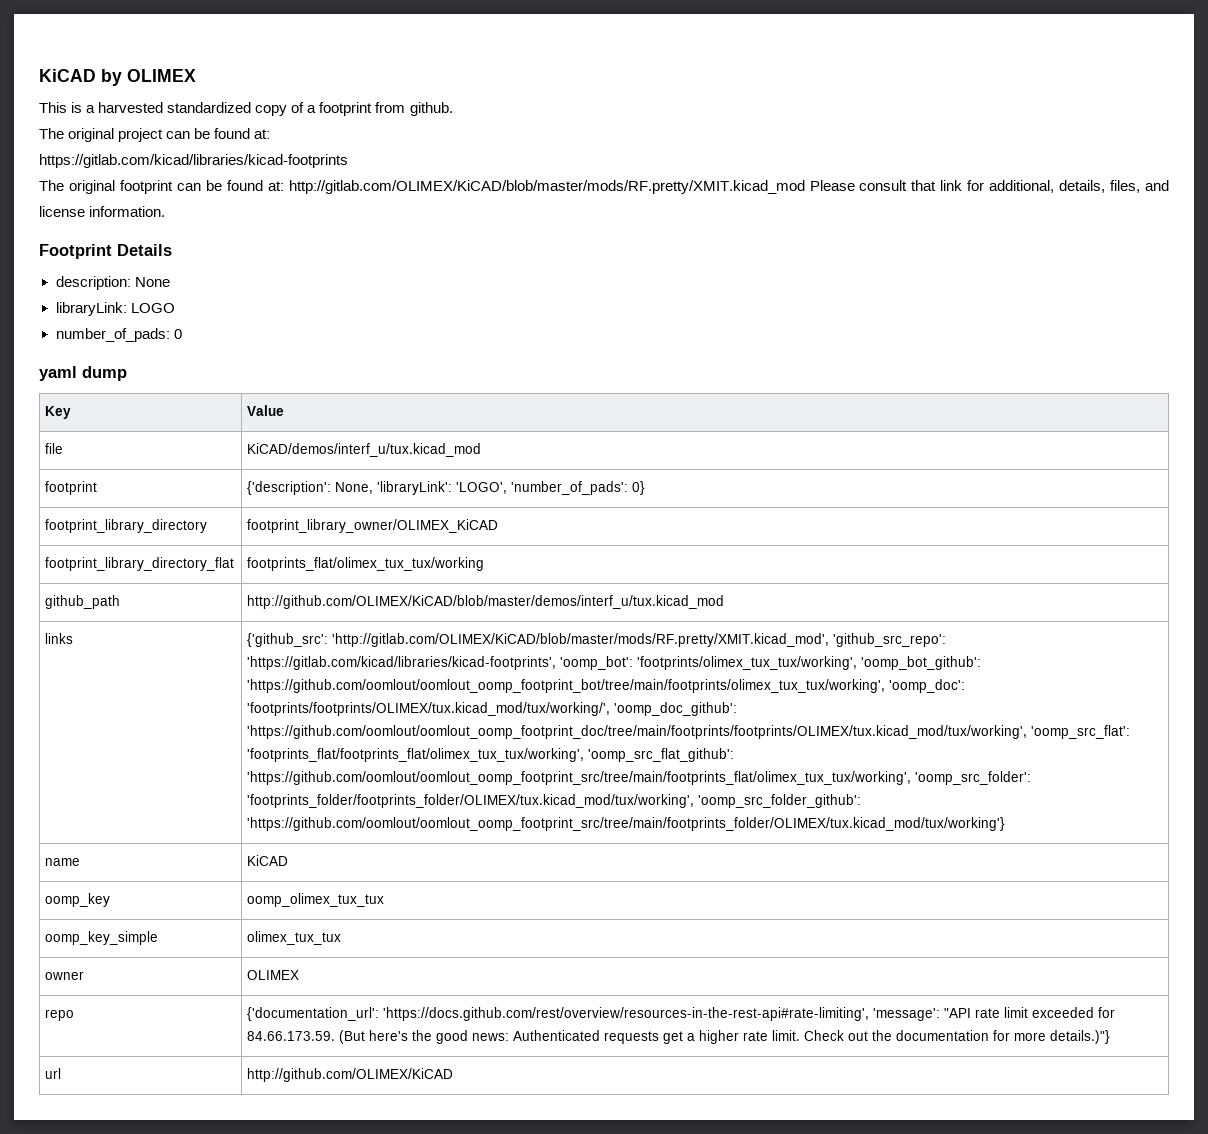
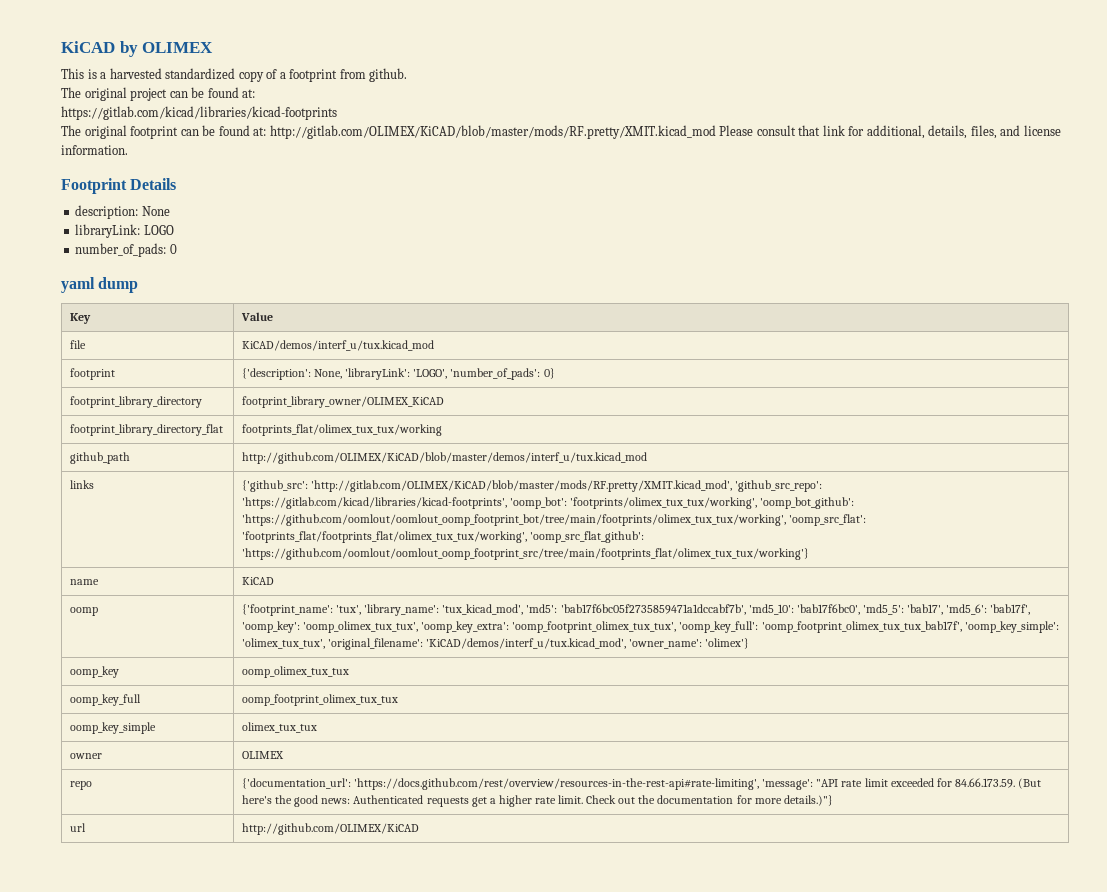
[889,679,966,693] [247,702,738,716] [247,725,1131,739] [247,748,735,762] [247,771,1032,785] [247,794,862,808] [247,817,1006,831] [45,858,81,866] [247,855,289,866] 'oomp_doc': 'footprints/footprints/OLIMEX/tux.kicad_mod/tux/working/', 'oomp_doc_github': 'https://github.com/oomlout/oomlout_oomp_footprint_doc/tree/main/footprints/footprints/OLIMEX/tux.kicad_mod/tux/working', 'oomp_src_flat': 'footprints_flat/footprints_flat/olimex_tux_tux/working', 'oomp_src_flat_github': 'https://github.com/oomlout/oomlout_oomp_footprint_src/tree/main/footprints_flat/olimex_tux_tux/working', 'oomp_src_folder': 'footprints_folder/footprints_folder/OLIMEX/tux.kicad_mod/tux/working', 'oomp_src_folder_github': 'https://github.com/oomlout/oomlout_oomp_footprint_src/tree/main/footprints_folder/OLIMEX/tux.kicad_mod/tux/working'} // name | KiCAD -> [789,514,867,526] [242,531,645,543] [242,548,810,560] [70,579,100,585] [242,577,275,585] [70,607,99,616] [242,604,1031,616] [242,621,1059,633] [242,638,750,650] 'oomp_src_flat': 'footprints_flat/footprints_flat/olimex_tux_tux/working', 'oomp_src_flat_github': 'https://github.com/oomlout/oomlout_oomp_footprint_src/tree/main/footprints_flat/olimex_tux_tux/working'} // name | KiCAD // oomp | {'footprint_name': 'tux', 'library_name': 'tux_kicad_mod', 'md5': 'bab17f6bc05f2735859471a1dccabf7b', 'md5_10': 'bab17f6bc0', 'md5_5': 'bab17', 'md5_6': 'bab17f', 'oomp_key': 'oomp_olimex_tux_tux', 'oomp_key_extra': 'oomp_footprint_olimex_tux_tux', 'oomp_key_full': 'oomp_footprint_olimex_tux_tux_bab17f', 'oomp_key_simple': 'olimex_tux_tux', 'original_filename': 'KiCAD/demos/interf_u/tux.kicad_mod', 'owner_name': 'olimex'}
(385, 900) none -> [70,694,142,706] [242,694,399,706] // oomp_key_full | oomp_footprint_olimex_tux_tux

